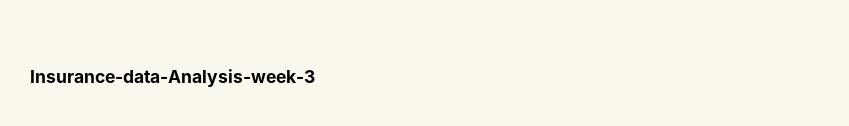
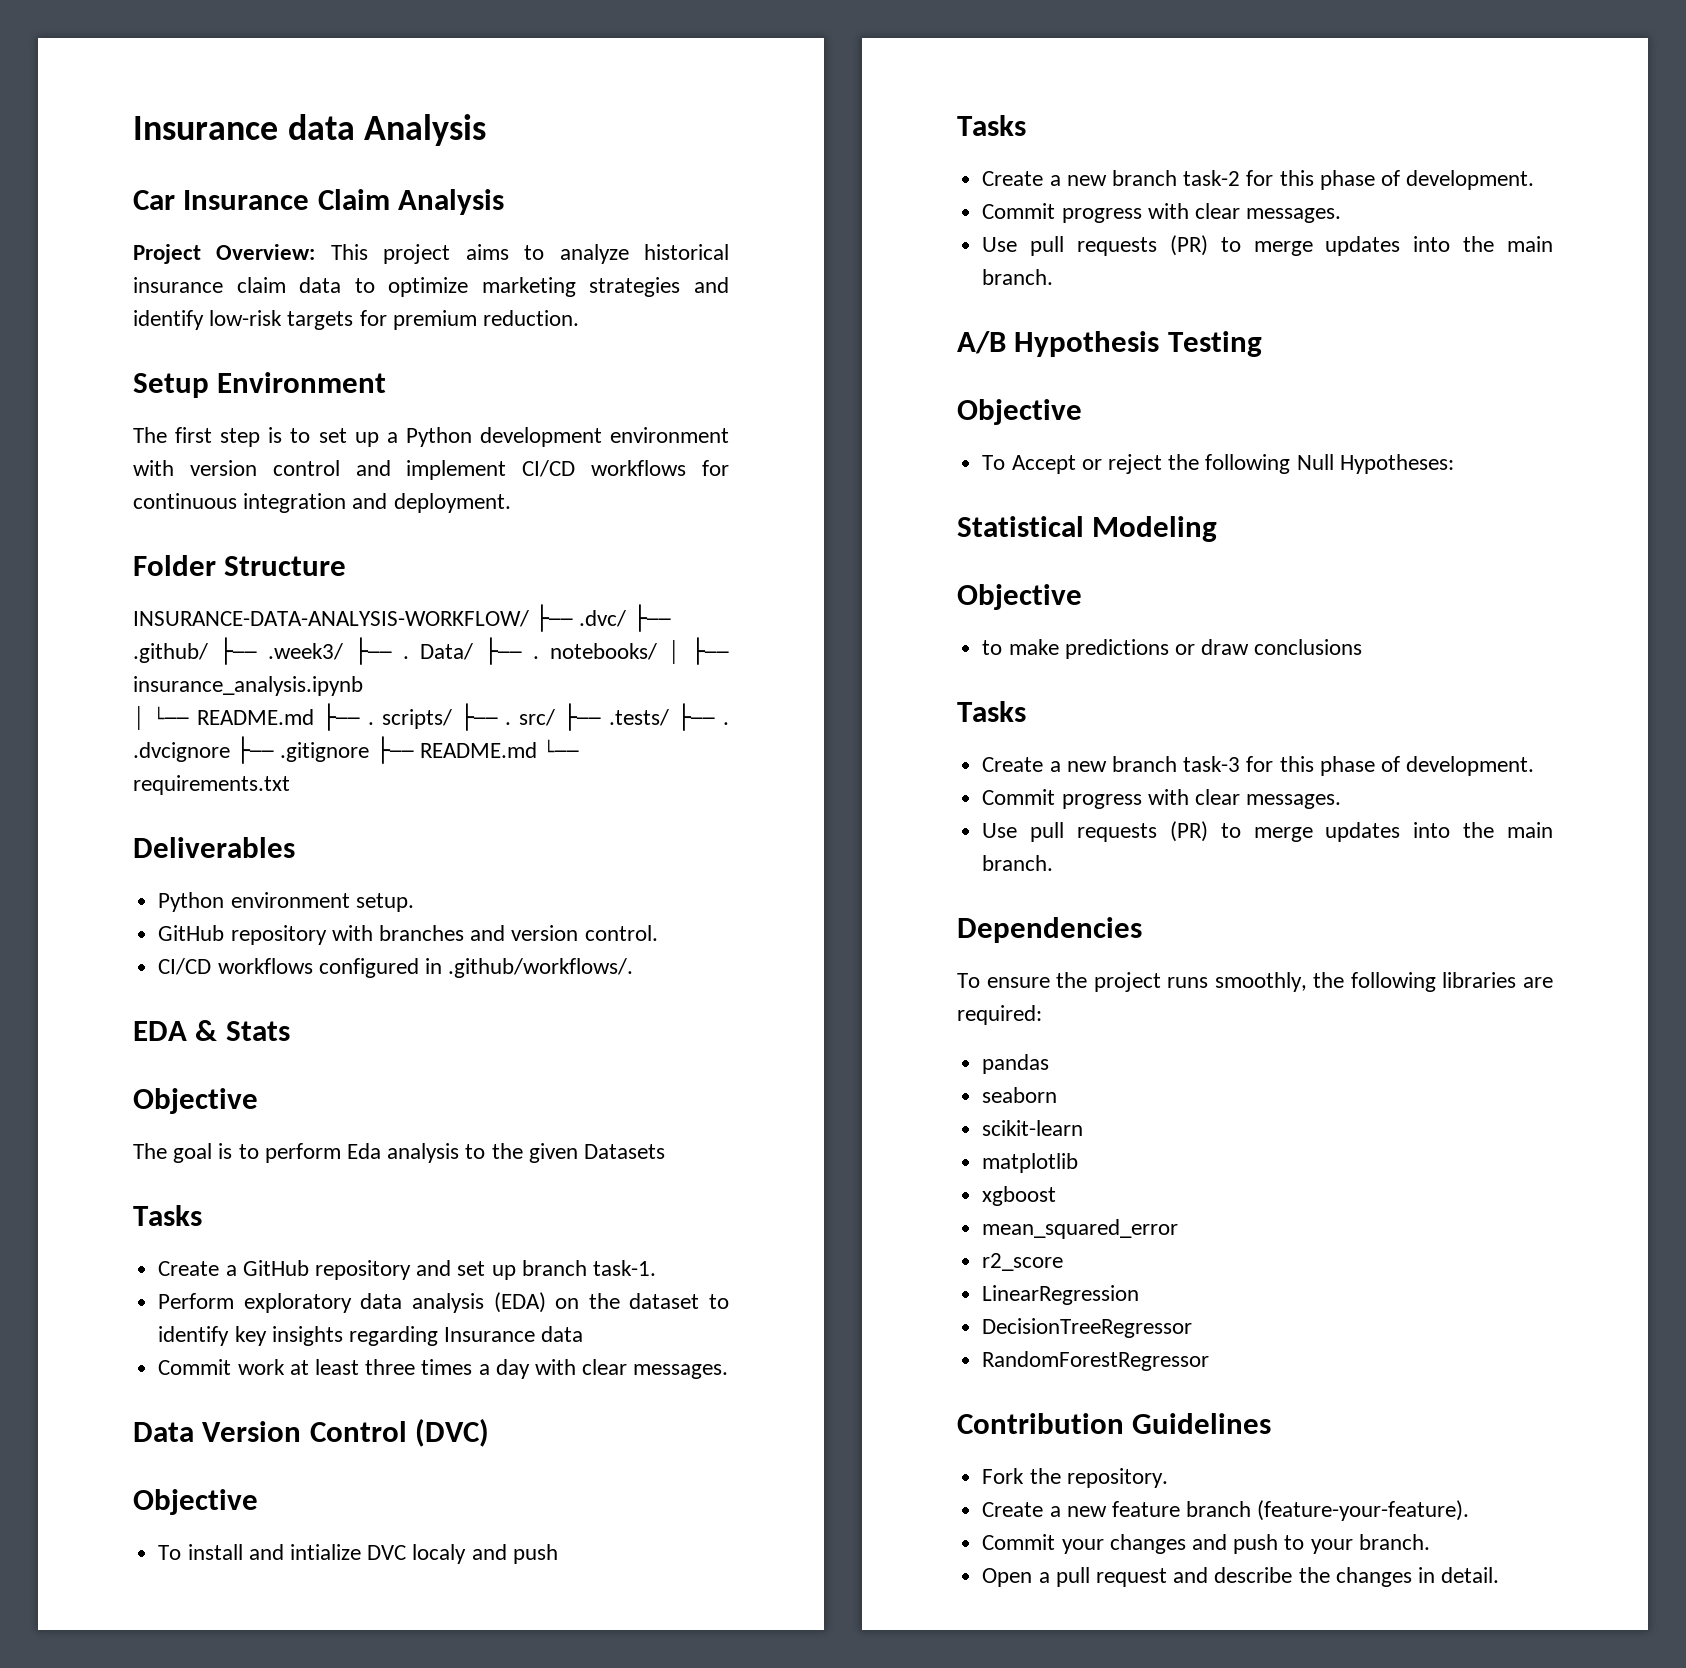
[30,69,315,87] Insurance-data-Analysis-week-3 -> [133,114,487,146] [133,189,505,215] [133,244,729,264] [133,277,729,297] [133,310,580,330] [133,372,387,398] [133,427,729,447] [133,460,729,480] [133,493,511,513] [133,555,347,576] [133,604,671,632] [133,637,729,665] [133,676,363,696] [133,703,729,731] [133,736,580,764] [133,775,290,795] [133,837,295,858] [158,892,414,912] [158,925,658,945] [158,958,634,978] [133,1020,290,1041] [133,1088,258,1114] [133,1143,666,1163] [133,1205,202,1226] [158,1260,656,1280] [158,1292,729,1313] [158,1326,584,1346] [158,1359,729,1379] [133,1418,490,1447] [133,1489,258,1515] [158,1544,558,1564] [957,115,1026,136] [982,170,1535,190] [982,203,1342,223] [982,235,1553,256] [982,269,1054,285] [957,331,1262,357] [957,399,1082,425] [982,454,1454,474] [957,516,1218,542] [957,584,1082,610] [982,639,1363,659] [957,701,1026,722] [982,756,1535,776] [982,789,1342,809] [982,821,1553,842] [982,855,1054,871] [957,917,1142,943] [957,972,1553,992] [957,1005,1042,1025] [982,1054,1050,1074] [982,1087,1058,1103] [982,1120,1084,1136] [982,1153,1079,1173] [982,1186,1057,1206] [982,1219,1179,1239] [982,1253,1064,1271] [982,1285,1140,1305] [982,1318,1193,1338] [982,1351,1210,1371] [957,1413,1272,1434] [982,1468,1168,1488] [982,1500,1470,1521] [982,1534,1430,1554] [982,1567,1500,1587] Insurance data Analysis // Car Insurance Claim Analysis // Project Overview: This project aims to analyze historical insurance claim data to optimize marketing strategies and identify low-risk targets for premium reduction. // Setup Environment // The first step is to set up a Python development environment with version control and implement CI/CD workflows for continuous integration and deployment. // Folder Structure // INSURANCE-DATA-ANALYSIS-WORKFLOW/ ├── .dvc/ ├── .github/ ├── .week3/ ├── . Data/ ├── . notebooks/ │ ├── insurance_analysis.ipynb // │ └── README.md ├── . scripts/ ├── . src/ ├── .tests/ ├── . .dvcignore ├── .gitignore ├── README.md └── requirements.txt // Deliverables // Python environment setup. // GitHub repository with branches and version control. // CI/CD workflows configured in .github/workflows/. // EDA & Stats // Objective // The goal is to perform Eda analysis to the given Datasets // Tasks // Create a GitHub repository and set up branch task-1. // Perform exploratory data analysis (EDA) on the dataset to identify key insights regarding Insurance data // Commit work at least three times a day with clear messages. // Data Version Control (DVC) // Objective // To install and intialize DVC localy and push // Tasks // Create a new branch task-2 for this phase of development. // Commit progress with clear messages. // Use pull requests (PR) to merge updates into the main branch. // A/B Hypothesis Testing // Objective // To Accept or reject the following Null Hypotheses: // Statistical Modeling // Objective // to make predictions or draw conclusions // Tasks // Create a new branch task-3 for this phase of development. // Commit progress with clear messages. // Use pull requests (PR) to merge updates into the main branch. // Dependencies // To ensure the project runs smoothly, the following libraries are required: // pandas // seaborn // scikit-learn // matplotlib // xgboost // mean_squared_error // r2_score // LinearRegression // DecisionTreeRegressor // RandomForestRegressor // Contribution Guidelines // Fork the repository. // Create a new feature branch (feature-your-feature). // Commit your changes and push to your branch. // Open a pull request and describe the changes in detail.

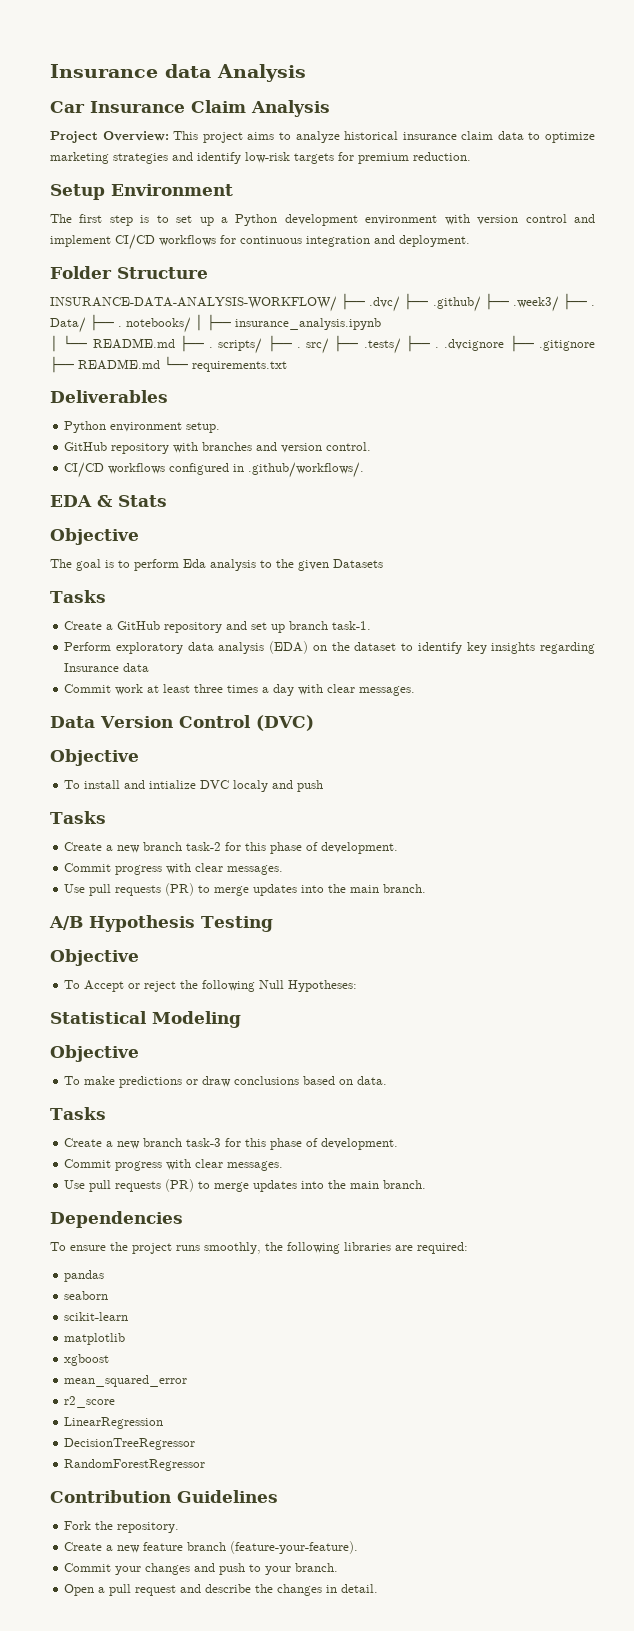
[982,640,1003,655] to -> [64,1076,81,1085] To
(1363, 647) none -> [303,1076,388,1085] based on data.

